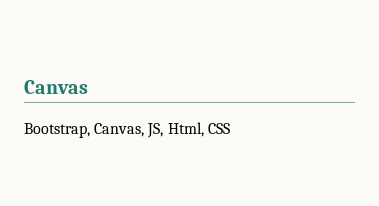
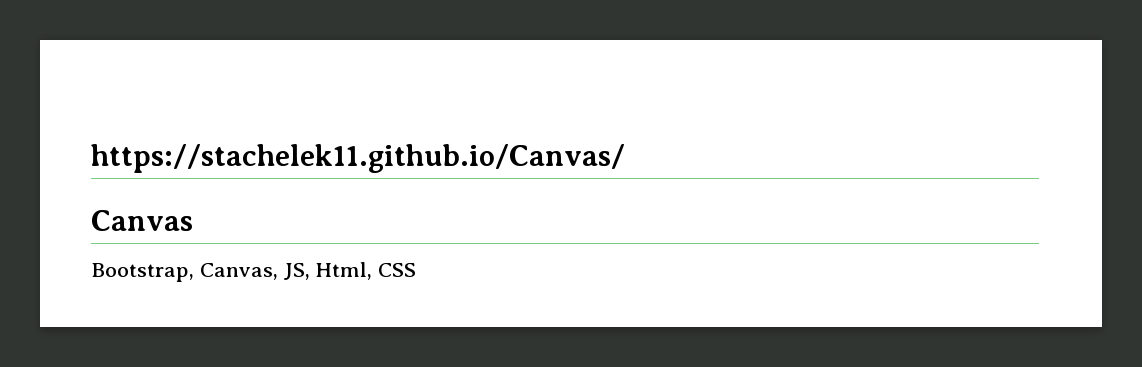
(24, 87) none -> [91,144,625,173] https://stachelek11.github.io/Canvas/ //

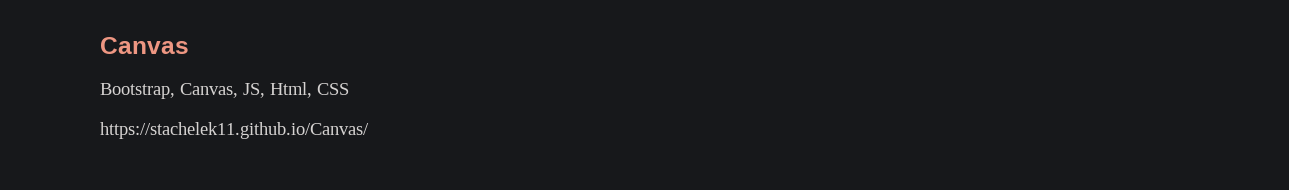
[91,144,625,173] https://stachelek11.github.io/Canvas/ // -> (100, 45) none
(417, 270) none -> [100,122,369,139] // https://stachelek11.github.io/Canvas/

